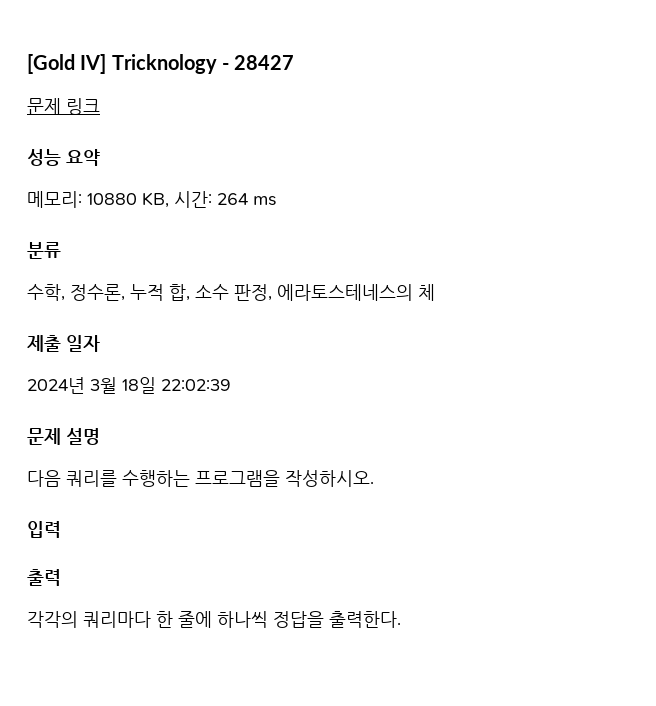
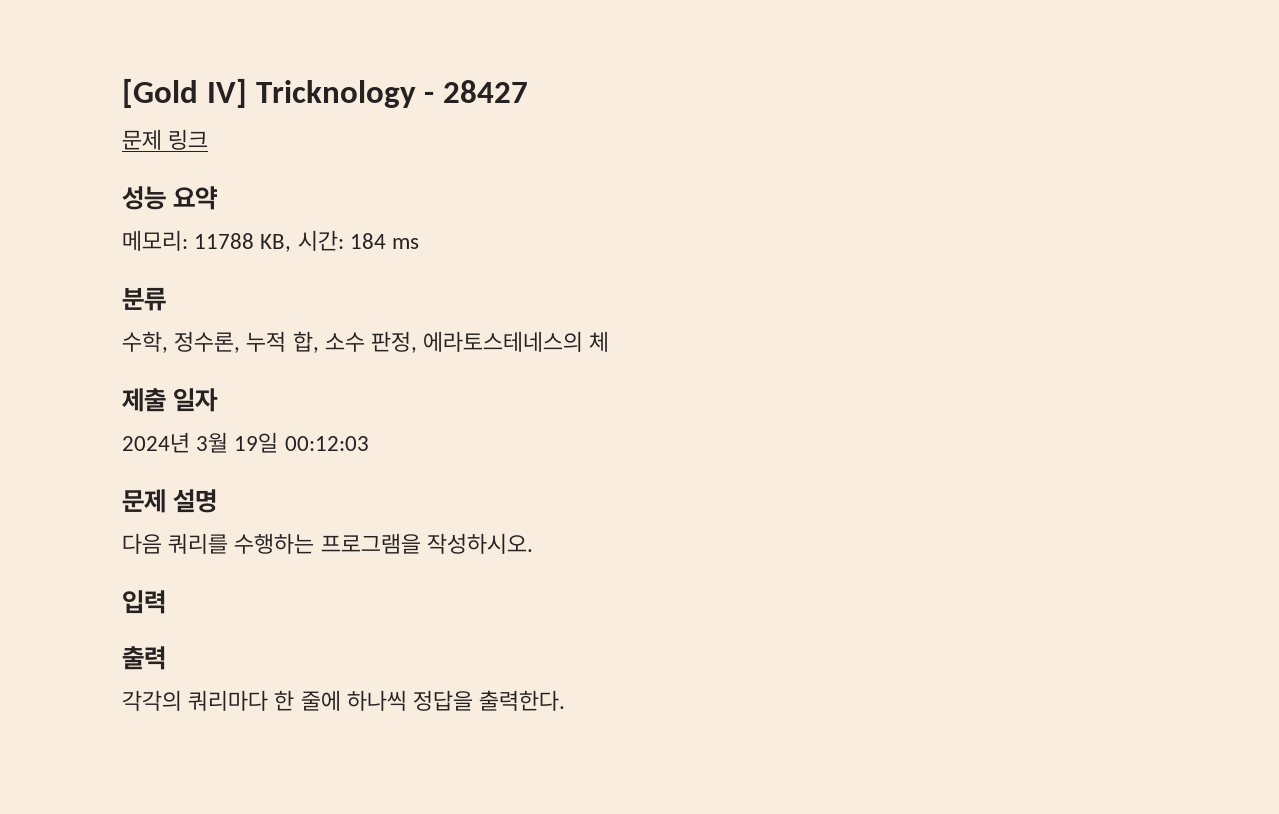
[87,193,137,205] 10880 -> [194,233,255,249] 11788
[217,193,248,205] 264 -> [349,233,386,249] 184
[122,377,231,394] 18일 22:02:39 -> [234,432,369,453] 19일 00:12:03

